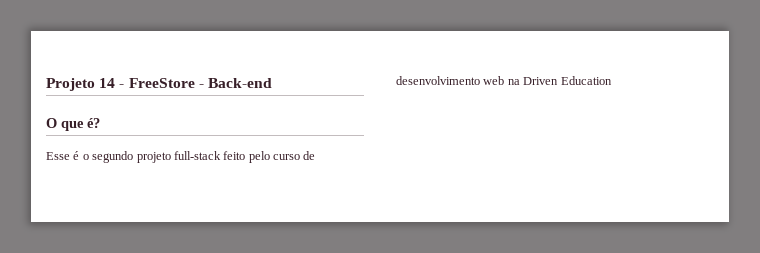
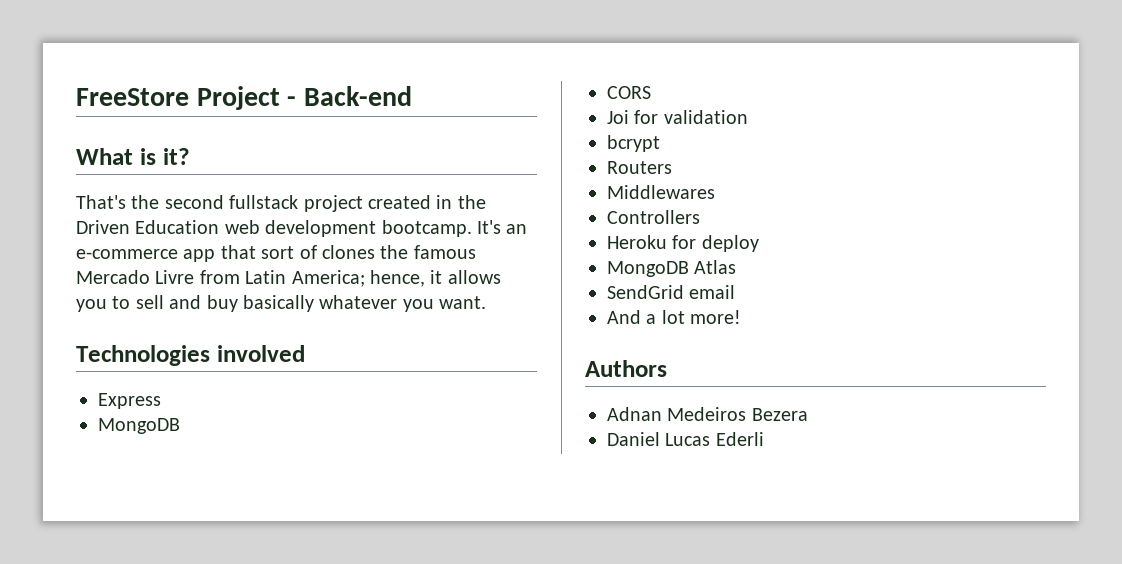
[46,78,272,91] [46,118,100,131] [46,151,316,163] [396,76,612,85] Projeto 14 - FreeStore - Back-end // O que é? // Esse é o segundo projeto full-stack feito pelo curso de desenvolvimento web na Driven Education -> [76,86,412,110] [76,148,190,165] [76,195,486,212] [76,220,528,237] [76,245,476,262] [76,270,501,287] [76,295,487,312] [76,345,305,366] [98,393,161,409] [98,418,180,434] [607,86,651,99] [607,110,748,124] [607,135,660,152] [607,161,672,174] [607,185,715,199] [607,210,700,224] [607,235,759,252] [607,260,737,277] [607,285,736,299] [607,310,742,324] [585,360,667,377] [607,407,808,421] [607,432,764,446] FreeStore Project - Back-end // What is it? // That's the second fullstack project created in the Driven Education web development bootcamp. It's an e-commerce app that sort of clones the famous Mercado Livre from Latin America; hence, it allows you to sell and buy basically whatever you want. // Technologies involved // Express // MongoDB // CORS // Joi for validation // bcrypt // Routers // Middlewares // Controllers // Heroku for deploy // MongoDB Atlas // SendGrid email // And a lot more! // Authors // Adnan Medeiros Bezera // Daniel Lucas Ederli

